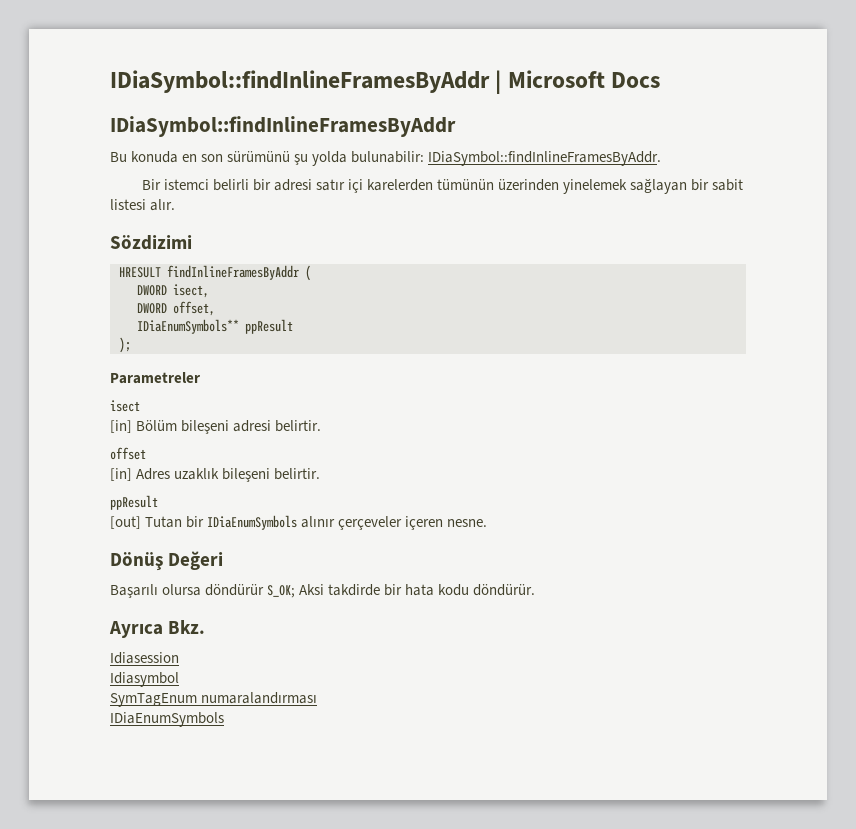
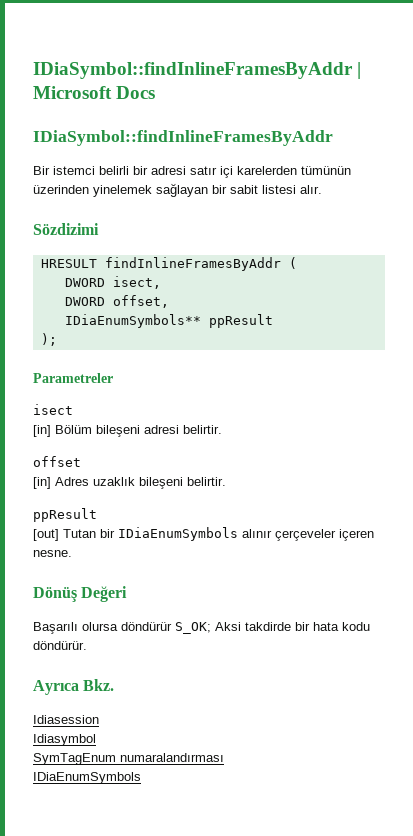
[110,151,662,166] // Bu konuda en son sürümünü şu yolda bulunabilir: IDiaSymbol::findInlineFramesByAddr. -> (333, 138) none

